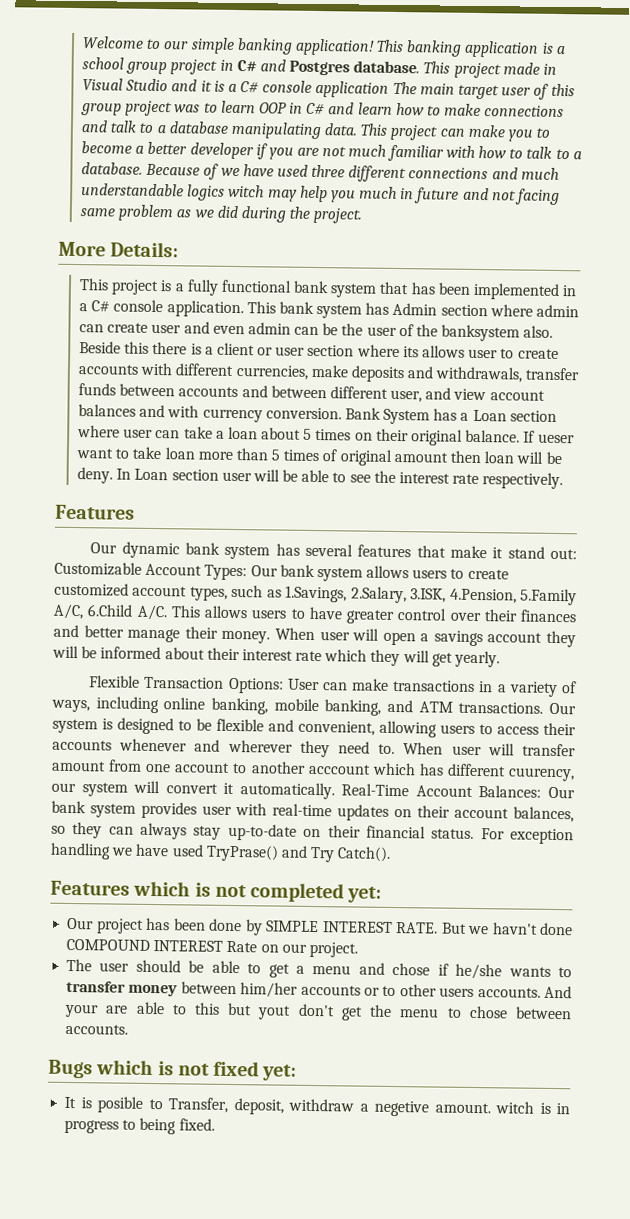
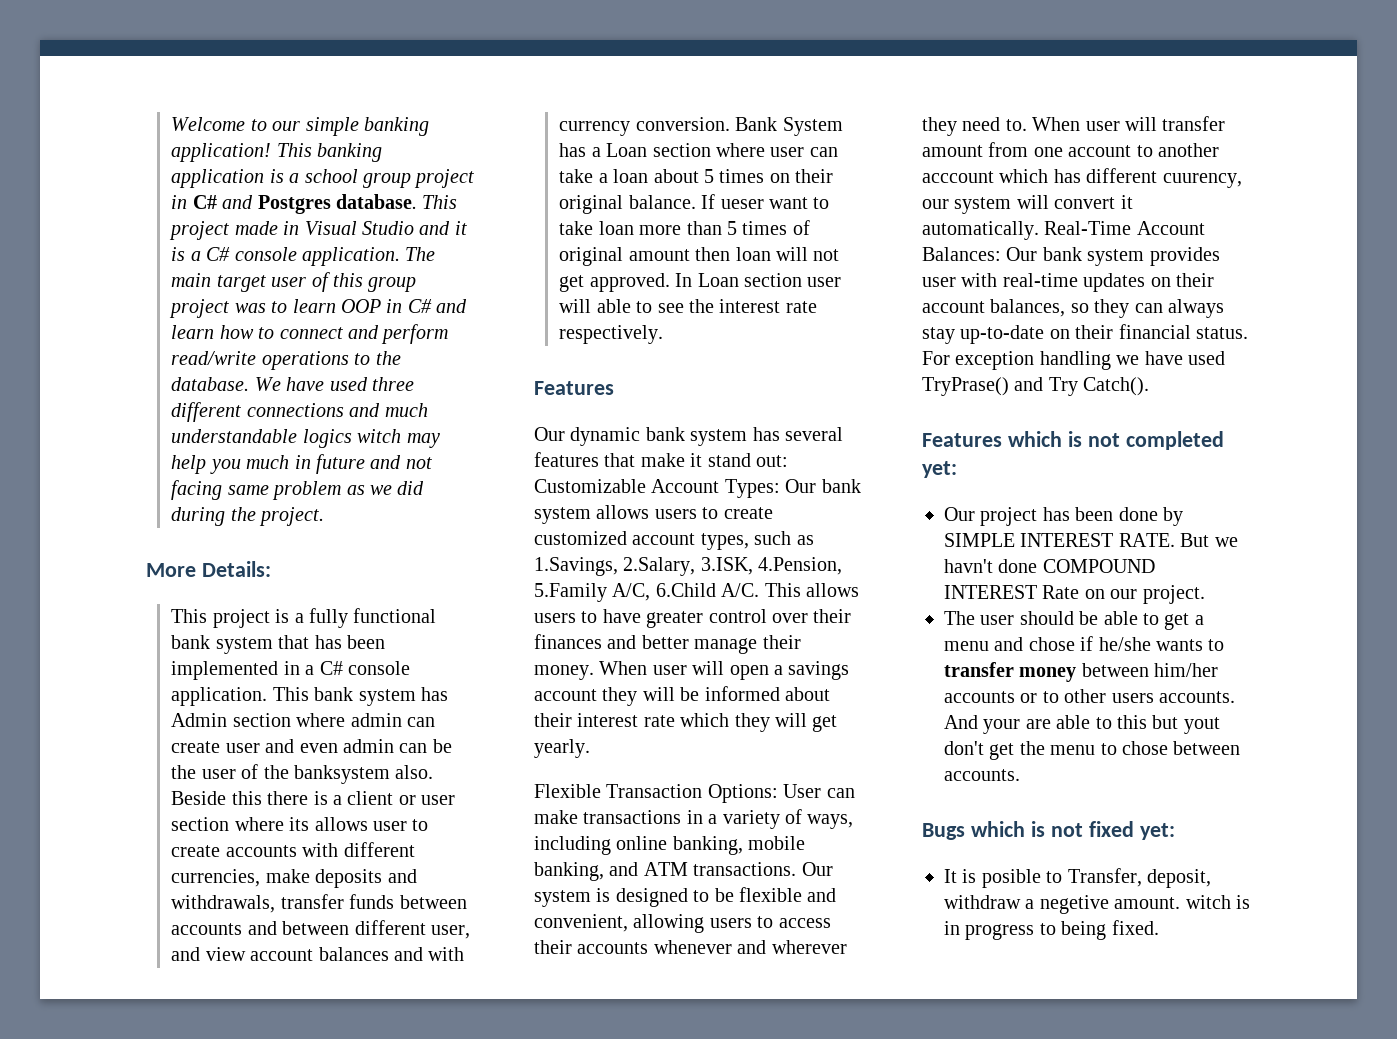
[315,80,390,98] application -> [301,247,400,266] application.
[444,103,565,118] [80,120,551,142] [80,141,582,162] [80,162,240,180] make connections and talk to a database manipulating data. This project can make you to become a better developer if you are not much familiar with how to talk to a database. Because of we -> [279,324,449,344] [171,351,401,370] [171,377,281,391] connect and perform read/write operations to the database. We
[545,451,562,465] [76,467,113,484] be deny. -> [813,249,840,261] [559,273,670,292] not get approved.
[282,469,299,482] be -> (592, 306) none

